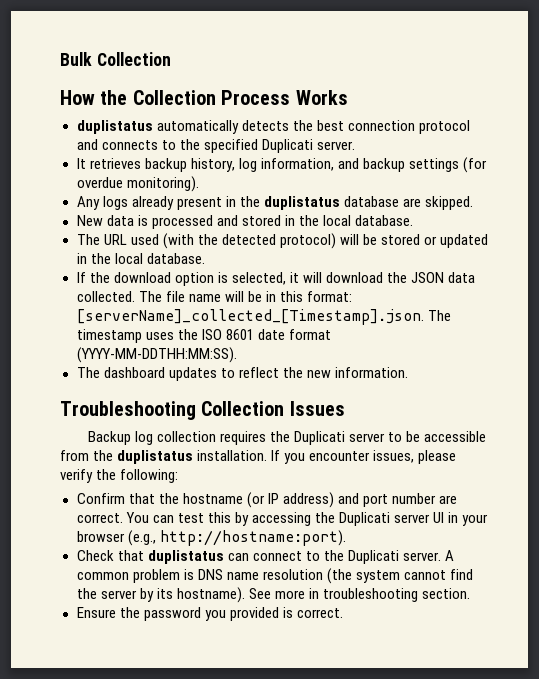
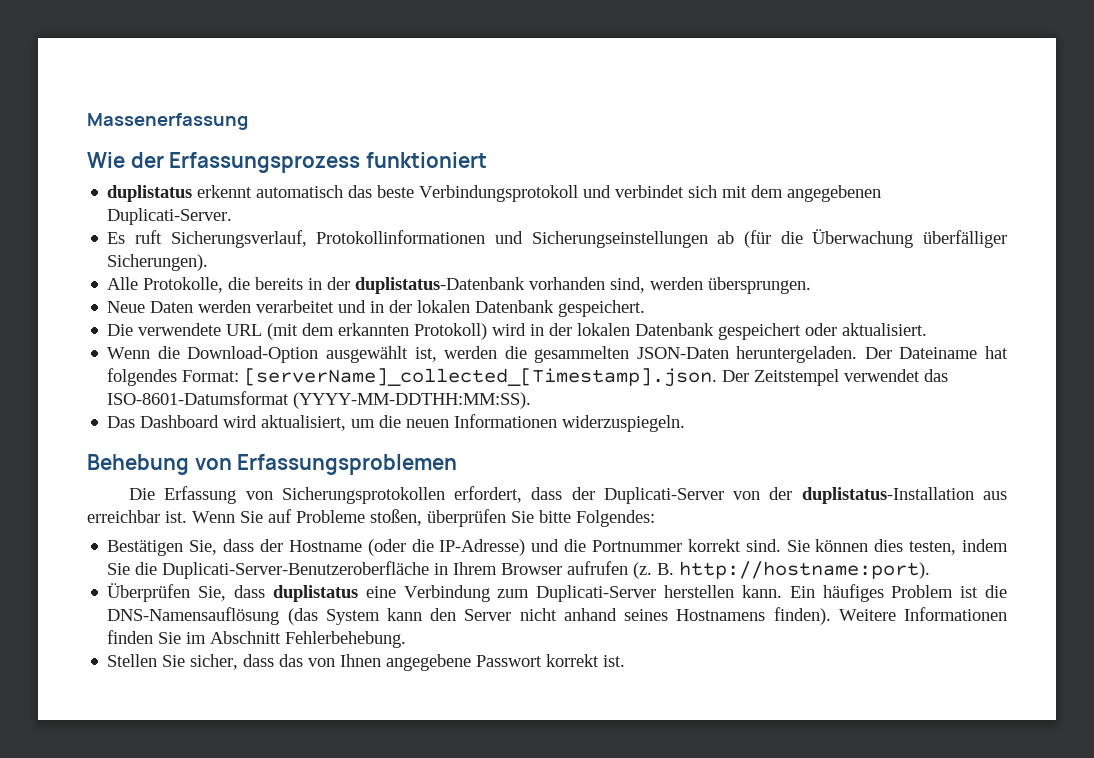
[60,52,171,66] [60,90,348,105] [76,120,470,134] [76,139,355,153] [76,157,487,173] [76,176,199,192] [76,196,473,210] [76,215,413,229] [76,233,489,249] [76,253,205,264] [76,272,476,286] [76,291,352,302] [76,309,451,325] [76,329,331,343] [76,347,237,363] [76,367,408,381] [60,401,345,420] [87,431,487,445] [60,450,457,464] [60,469,179,483] [76,492,458,508] [76,512,489,526] [76,530,346,546] [76,550,454,564] [76,568,473,584] [76,587,470,603] [76,607,343,621] Bulk Collection // How the Collection Process Works // duplistatus automatically detects the best connection protocol and connects to the specified Duplicati server. // It retrieves backup history, log information, and backup settings (for overdue monitoring). // Any logs already present in the duplistatus database are skipped. // New data is processed and stored in the local database. // The URL used (with the detected protocol) will be stored or updated in the local database. // If the download option is selected, it will download the JSON data collected. The file name will be in this format: [serverName]_collected_[Timestamp].json. The timestamp uses the ISO 8601 date format (YYYY-MM-DDTHH:MM:SS). // The dashboard updates to reflect the new information. // Troubleshooting Collection Issues // Backup log collection requires the Duplicati server to be accessible from the duplistatus installation. If you encounter issues, please verify the following: // Confirm that the hostname (or IP address) and port number are correct. You can test this by accessing the Duplicati server UI in your browser (e.g., http://hostname:port). // Check that duplistatus can connect to the Duplicati server. A common problem is DNS name resolution (the system cannot find the server by its hostname). See more in troubleshooting section. // Ensure the password you provided is correct. -> [87,113,248,130] [87,152,487,173] [107,185,882,202] [107,208,233,225] [107,229,1007,248] [107,254,209,271] [107,277,812,294] [107,300,646,317] [107,323,928,340] [107,346,1009,363] [107,368,949,387] [107,391,532,409] [107,414,686,432] [87,454,458,475] [129,486,1008,504] [87,509,655,527] [107,539,1009,556] [107,561,931,579] [107,583,1007,602] [107,607,1007,625] [107,630,407,648] [107,654,626,671] Massenerfassung // Wie der Erfassungsprozess funktioniert // duplistatus erkennt automatisch das beste Verbindungsprotokoll und verbindet sich mit dem angegebenen Duplicati-Server. // Es ruft Sicherungsverlauf, Protokollinformationen und Sicherungseinstellungen ab (für die Überwachung überfälliger Sicherungen). // Alle Protokolle, die bereits in der duplistatus-Datenbank vorhanden sind, werden übersprungen. // Neue Daten werden verarbeitet und in der lokalen Datenbank gespeichert. // Die verwendete URL (mit dem erkannten Protokoll) wird in der lokalen Datenbank gespeichert oder aktualisiert. // Wenn die Download-Option ausgewählt ist, werden die gesammelten JSON-Daten heruntergeladen. Der Dateiname hat folgendes Format: [serverName]_collected_[Timestamp].json. Der Zeitstempel verwendet das ISO-8601-Datumsformat (YYYY-MM-DDTHH:MM:SS). // Das Dashboard wird aktualisiert, um die neuen Informationen widerzuspiegeln. // Behebung von Erfassungsproblemen // Die Erfassung von Sicherungsprotokollen erfordert, dass der Duplicati-Server von der duplistatus-Installation aus erreichbar ist. Wenn Sie auf Probleme stoßen, überprüfen Sie bitte Folgendes: // Bestätigen Sie, dass der Hostname (oder die IP-Adresse) und die Portnummer korrekt sind. Sie können dies testen, indem Sie die Duplicati-Server-Benutzeroberfläche in Ihrem Browser aufrufen (z. B. http://hostname:port). // Überprüfen Sie, dass duplistatus eine Verbindung zum Duplicati-Server herstellen kann. Ein häufiges Problem ist die DNS-Namensauflösung (das System kann den Server nicht anhand seines Hostnamens finden). Weitere Informationen finden Sie im Abschnitt Fehlerbehebung. // Stellen Sie sicher, dass das von Ihnen angegebene Passwort korrekt ist.

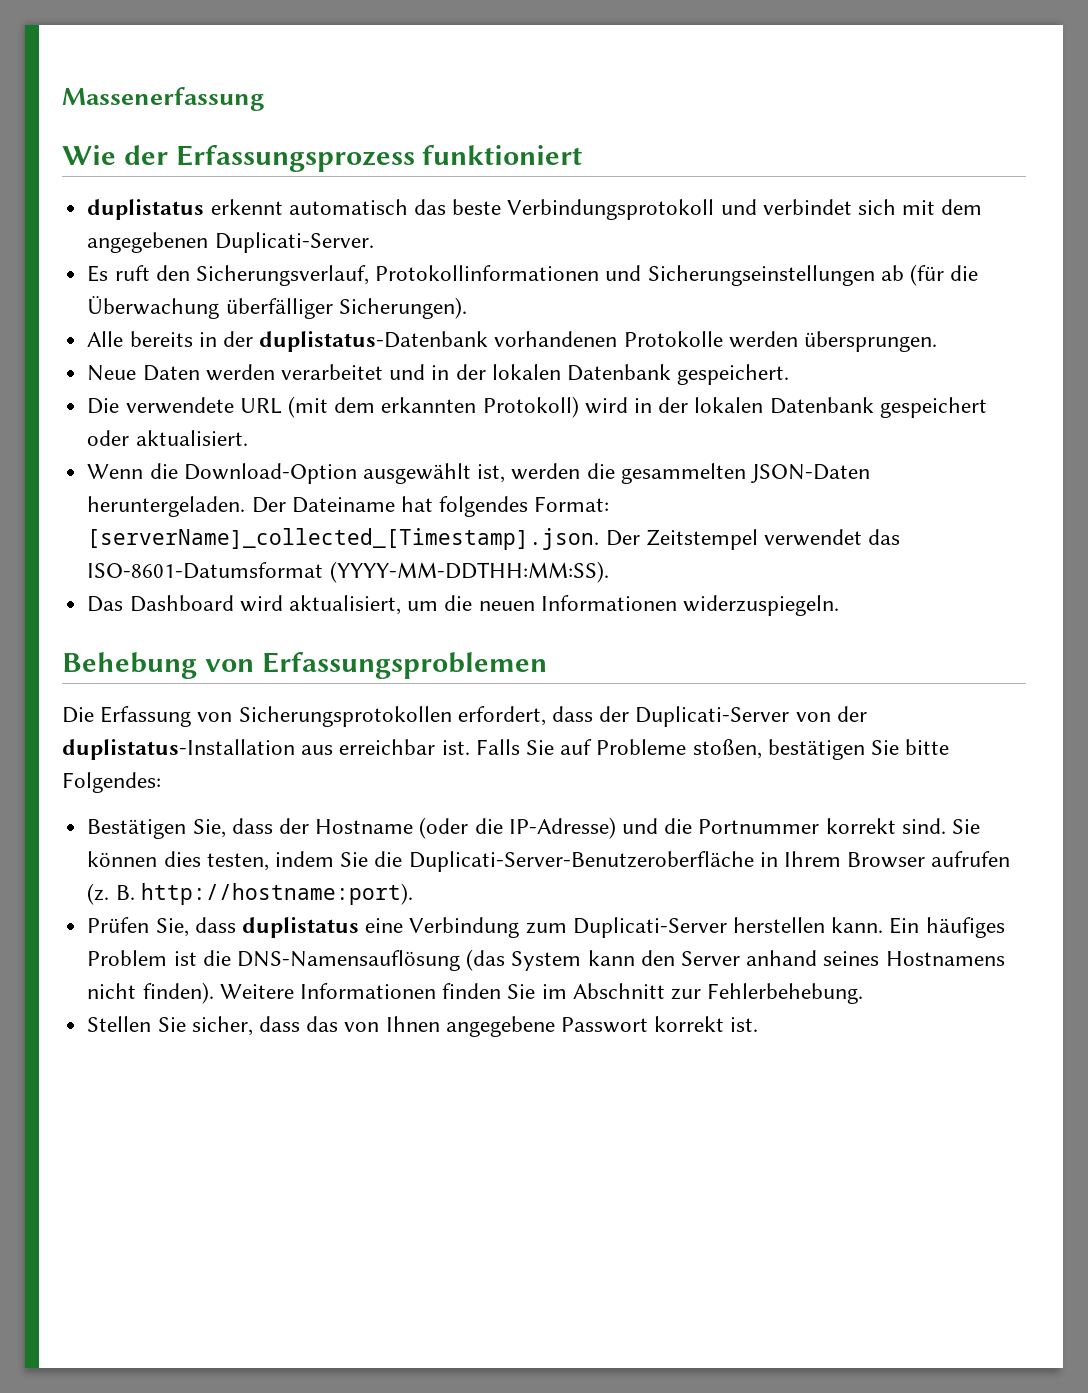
(163, 237) none -> [155,265,190,281] den
[143,277,251,293] Protokolle, die -> (124, 339) none
[529,277,646,293] vorhanden sind, -> [494,331,723,347] vorhandenen Protokolle
[192,511,235,523] Wenn -> [475,739,520,755] Falls
[427,509,506,527] überprüfen -> [767,739,865,760] bestätigen
[107,583,191,602] Überprüfen -> [87,917,150,933] Prüfen
[519,608,557,621] nicht -> (740, 958) none
(766, 615) none -> [87,983,137,999] nicht
(282, 637) none -> [670,988,701,1000] zur

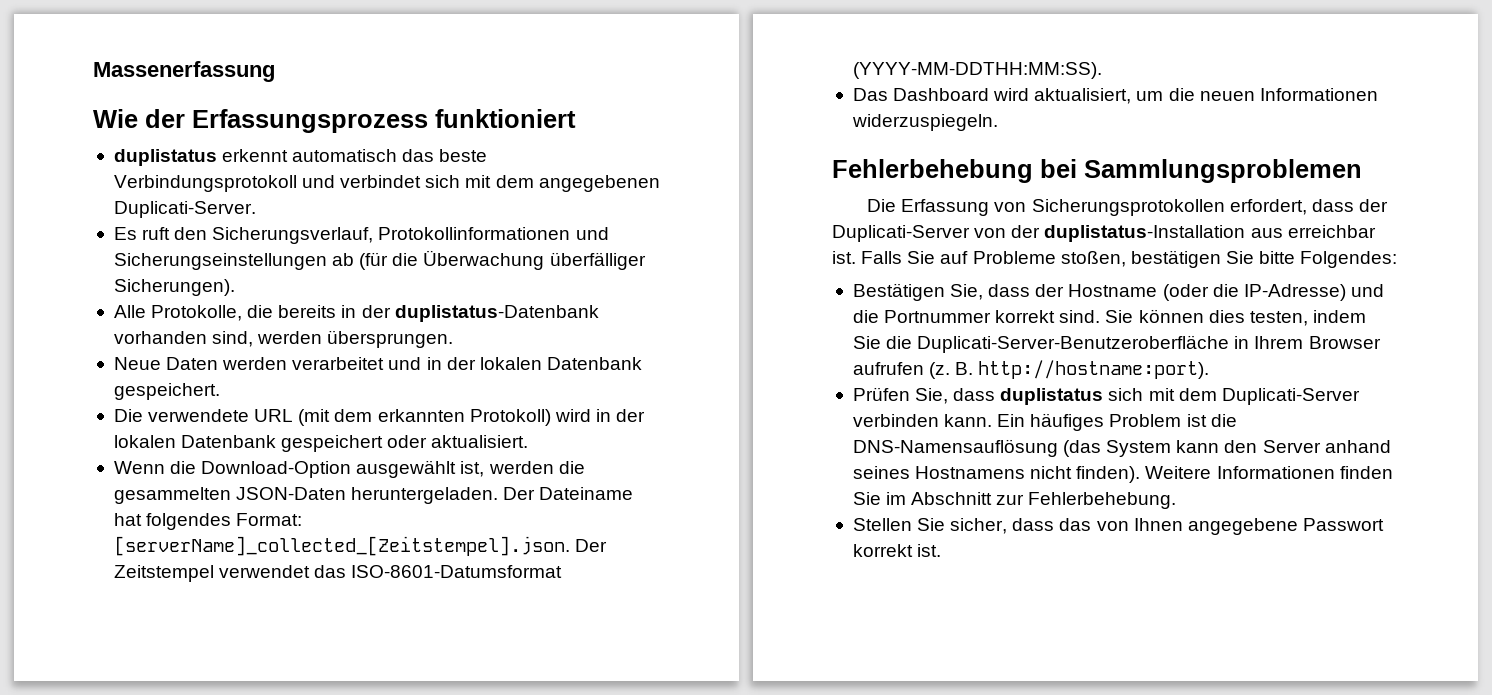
(124, 339) none -> [151,305,274,321] Protokolle, die
[494,331,723,347] vorhandenen Protokolle -> [113,331,254,347] vorhanden sind,
[87,528,600,550] [serverName]_collected_[Timestamp].json. -> [113,536,570,556] [serverName]_collected_[Zeitstempel].json.
[62,652,547,679] Behebung von Erfassungsproblemen -> [832,159,1362,183] Fehlerbehebung bei Sammlungsproblemen
[365,917,825,938] eine Verbindung zum Duplicati-Server herstellen -> [1108,388,1360,405] [852,414,939,427] sich mit dem Duplicati-Server verbinden

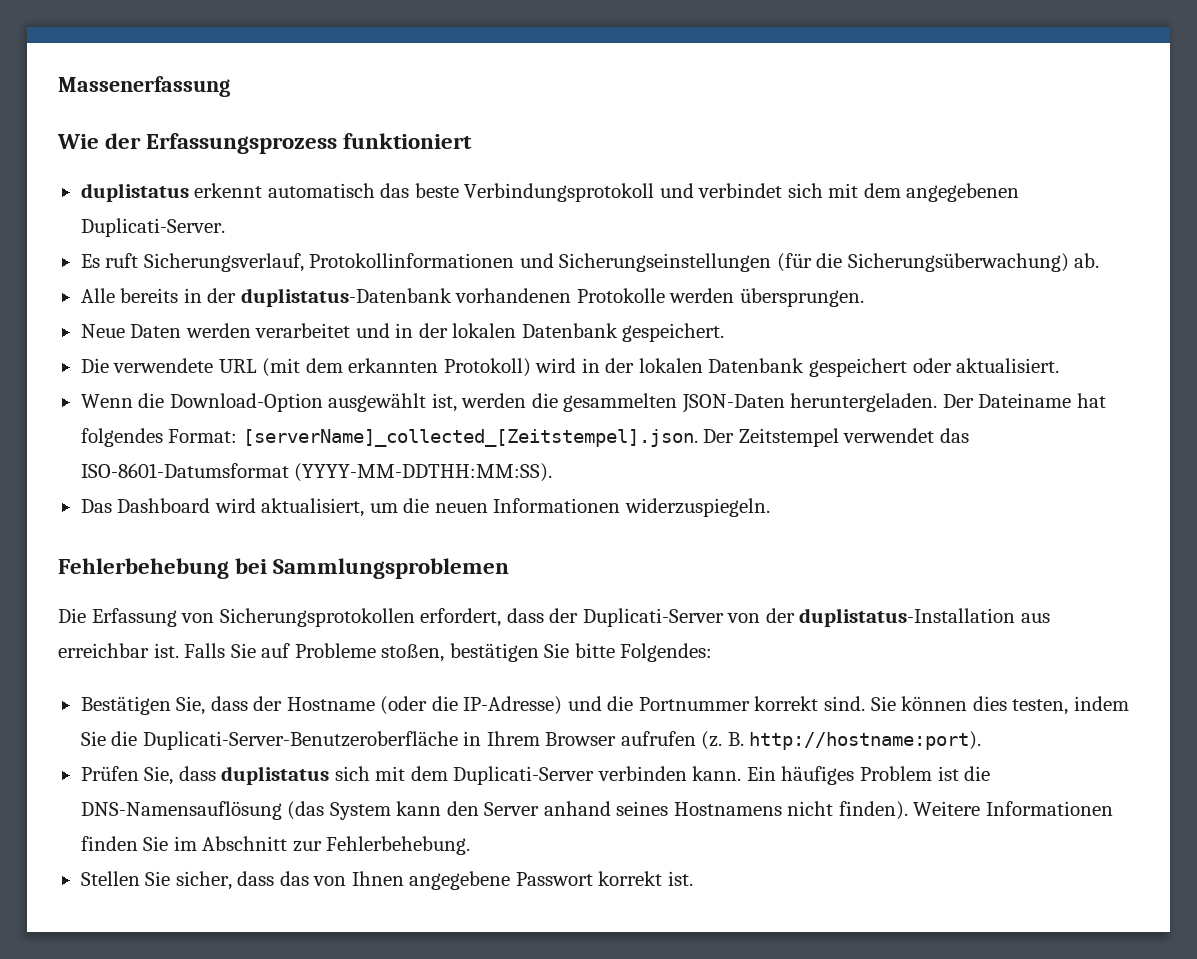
[174,227,208,240] den -> (139, 260) none
[332,253,355,266] ab -> (772, 262) none
[423,250,646,270] [113,279,235,296] Überwachung überfälliger Sicherungen). -> [847,253,1100,272] Sicherungsüberwachung) ab.
[151,305,274,321] Protokolle, die -> (115, 295) none
[113,331,254,347] vorhanden sind, -> [455,288,665,303] vorhandenen Protokolle

